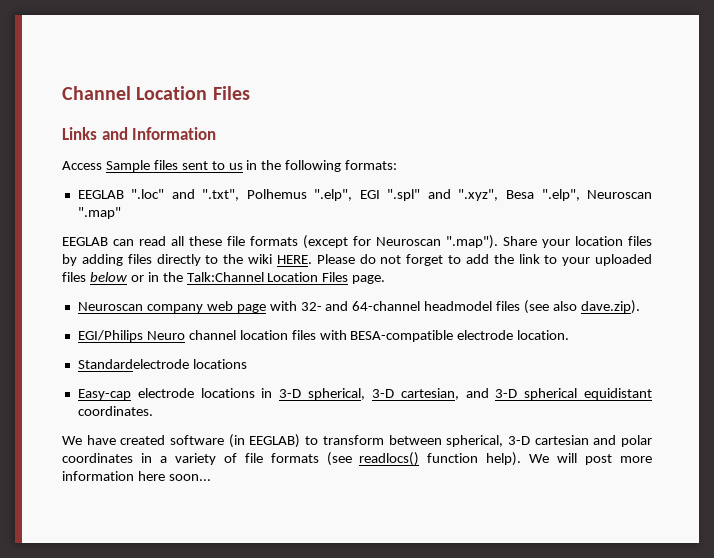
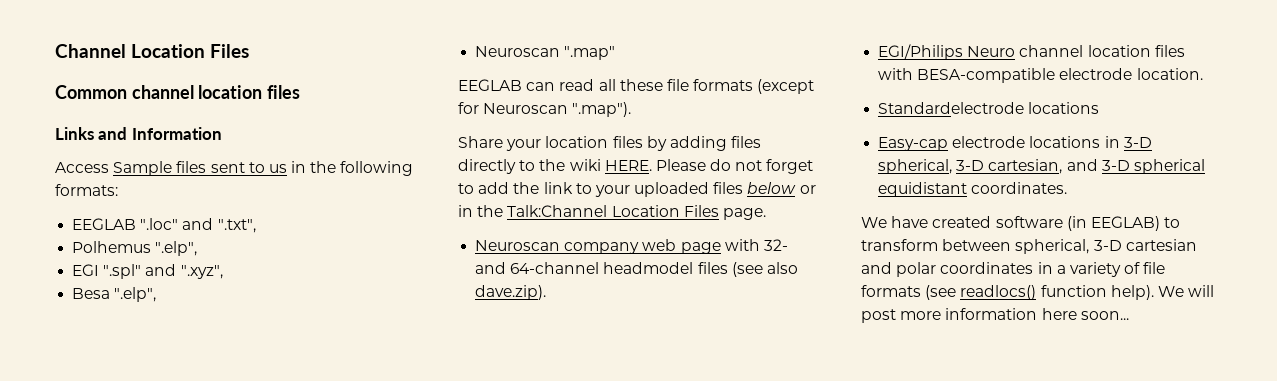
(250, 93) none -> [55,85,301,99] // Common channel location files
(240, 195) none -> (256, 226) //
(353, 195) none -> (198, 248) //
(499, 195) none -> (223, 272) //
(580, 195) none -> (157, 294) //
(498, 242) none -> (632, 109) //

